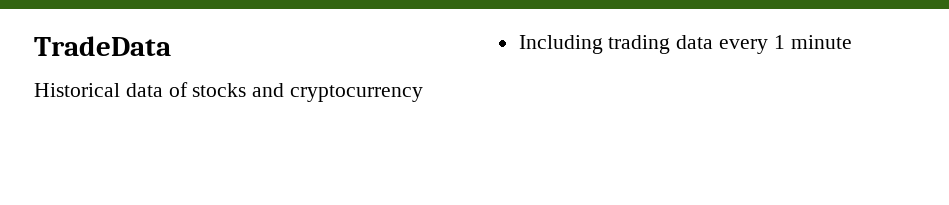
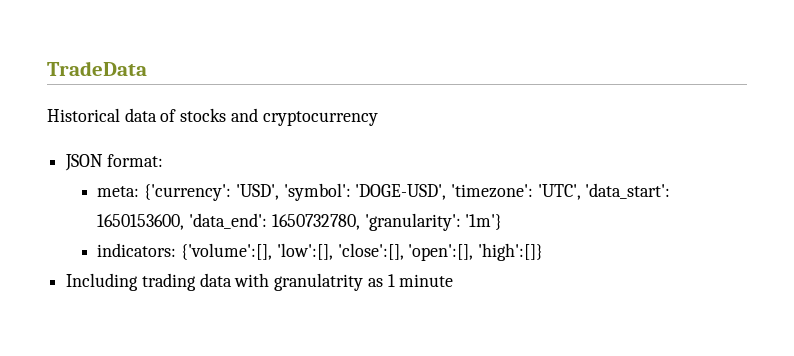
(424, 93) none -> [65,154,163,171] [97,183,671,201] [97,213,503,231] [97,243,543,261] // JSON format: // meta: {'currency': 'USD', 'symbol': 'DOGE-USD', 'timezone': 'UTC', 'data_start': 1650153600, 'data_end': 1650732780, 'granularity': '1m'} // indicators: {'volume':[], 'low':[], 'close':[], 'open':[], 'high':[]}
[719,39,769,54] every -> [234,273,383,291] with granulatrity as

